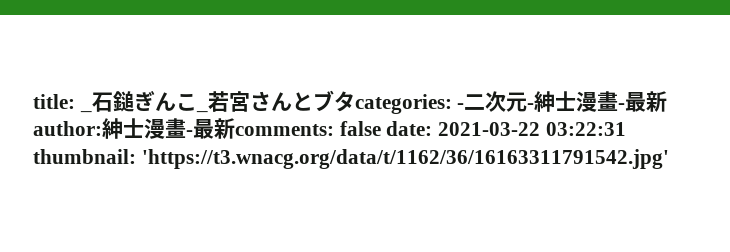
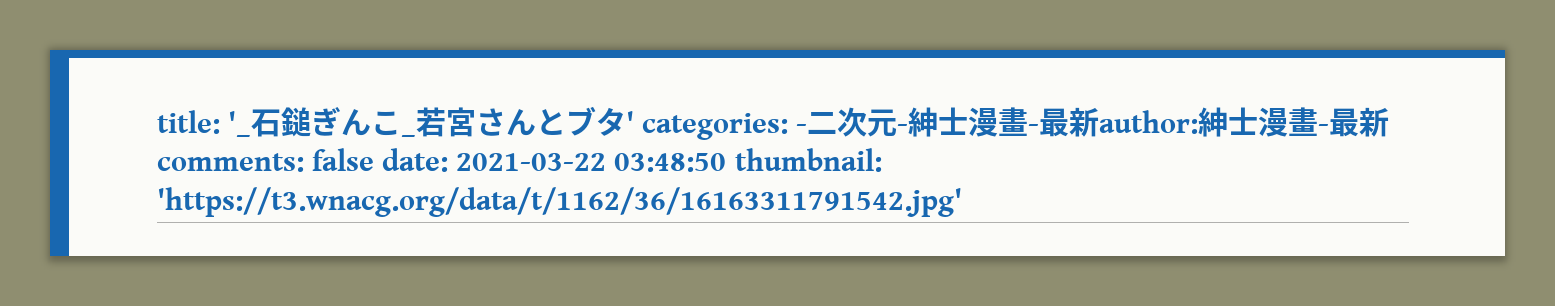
[79,109,92,113] _ -> [228,111,252,137] '_
(355, 101) none -> [626,111,635,133] '
[545,122,626,136] 03:22:31 -> [614,153,727,172] 03:48:50

